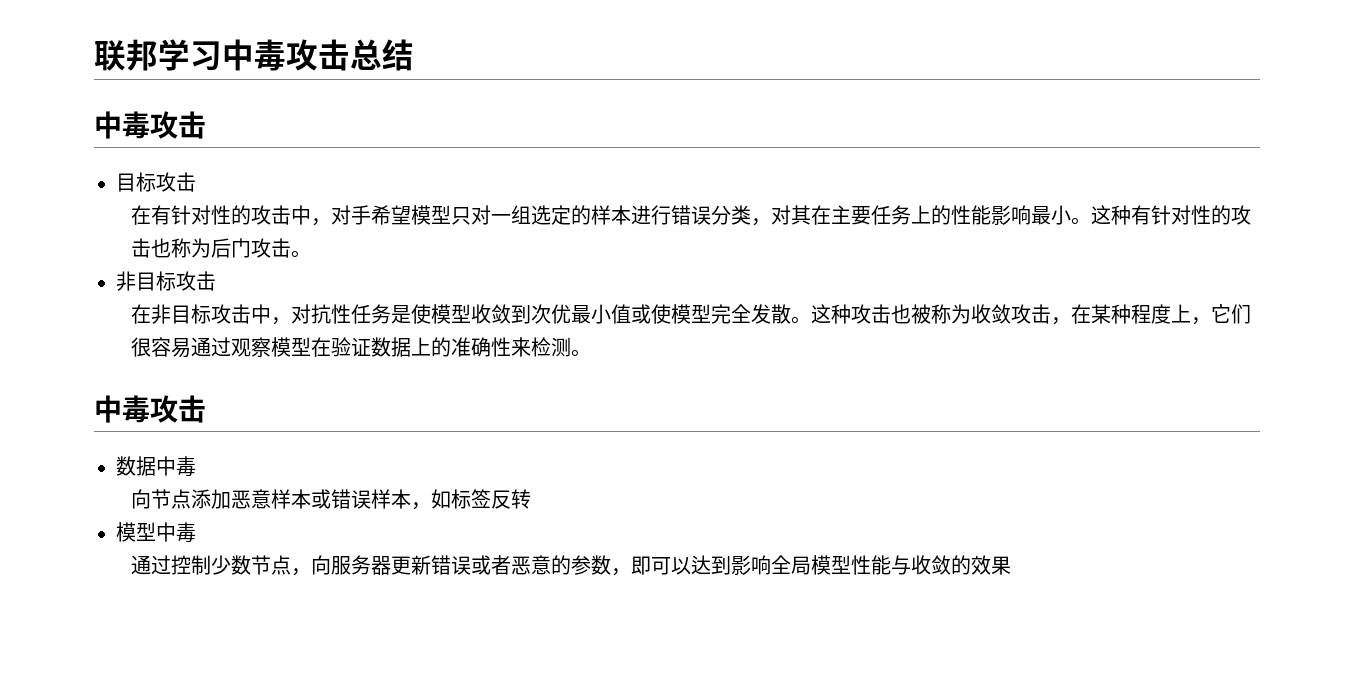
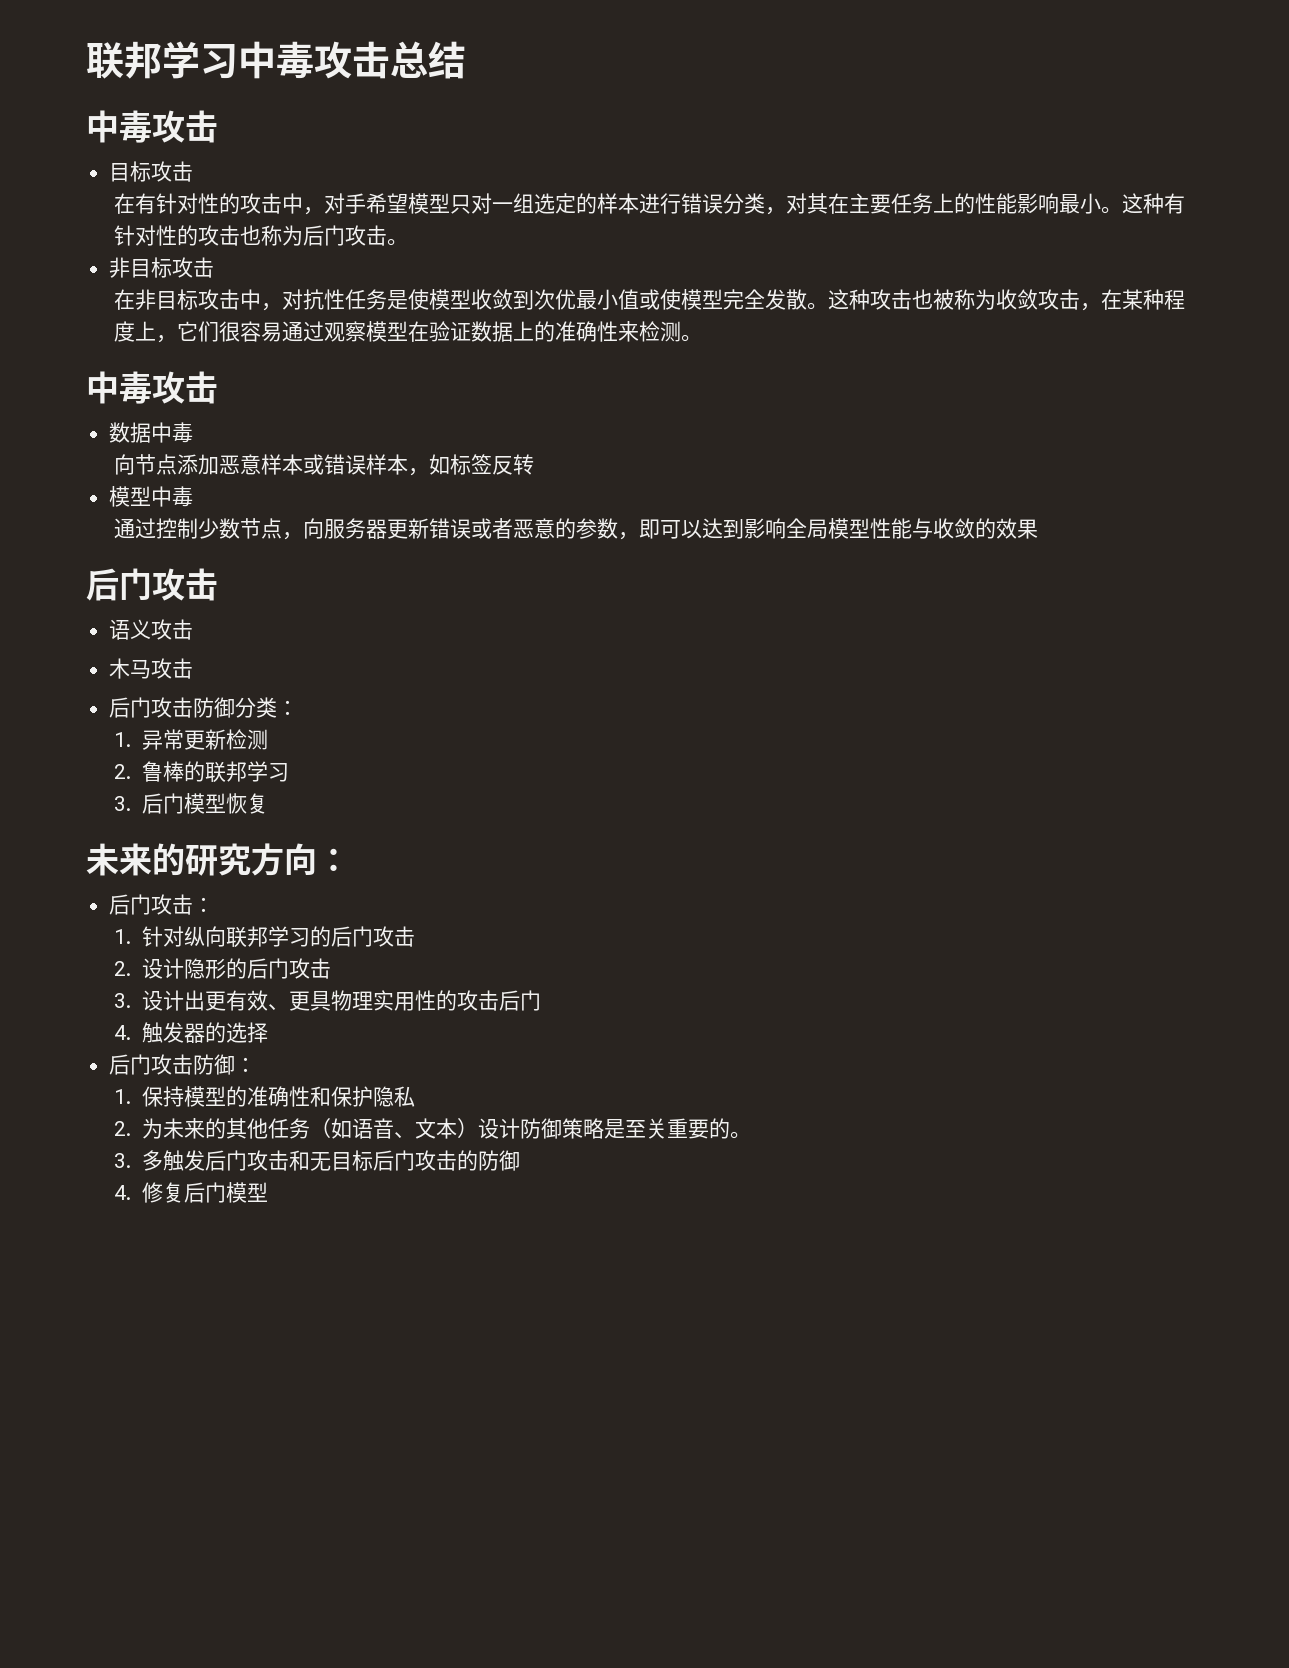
(1012, 565) none -> [86,568,218,601] [109,619,194,640] [109,658,194,679] [109,697,299,718] [113,729,268,750] [113,761,289,783] [113,793,268,814] [86,843,350,876] [109,894,215,915] [113,926,415,948] [113,958,331,979] [113,990,541,1011] [113,1022,268,1043] [109,1054,257,1075] [113,1086,415,1107] [113,1118,751,1139] [113,1150,520,1171] [113,1182,268,1203] // 后门攻击 // 语义攻击 // 木马攻击 // 后门攻击防御分类： // 1.异常更新检测 // 2.鲁棒的联邦学习 // 3.后门模型恢复 // 未来的研究方向： // 后门攻击： // 1.针对纵向联邦学习的后门攻击 // 2.设计隐形的后门攻击 // 3.设计出更有效、更具物理实用性的攻击后门 // 4.触发器的选择 // 后门攻击防御： // 1.保持模型的准确性和保护隐私 // 2.为未来的其他任务（如语音、文本）设计防御策略是至关重要的。 // 3.多触发后门攻击和无目标后门攻击的防御 // 4.修复后门模型

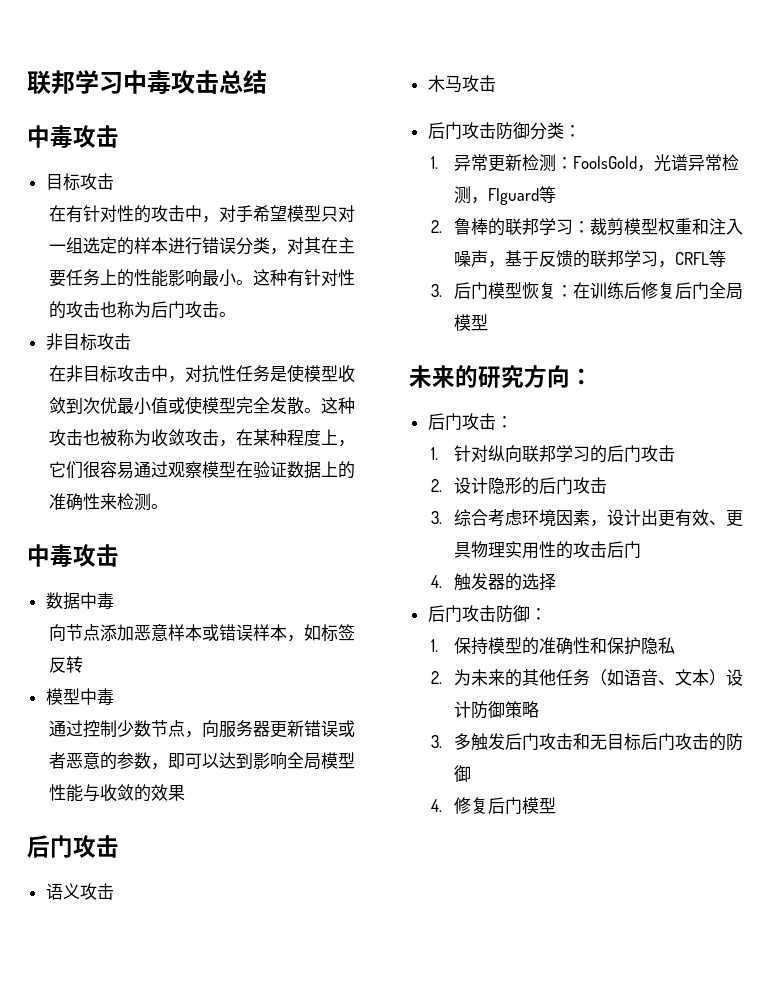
(268, 739) none -> [555,154,739,172] [453,186,556,205] ：FoolsGold，光谱异常检测，Flguard等
[113,793,268,814] // 3.后门模型恢复 -> [572,218,743,236] [453,250,726,268] [431,282,743,300] [453,314,488,331] ：裁剪模型权重和注入噪声，基于反馈的联邦学习，CRFL等 // 3.后门模型恢复：在训练后修复后门全局模型
(131, 1000) none -> [453,509,607,527] 综合考虑环境因素，
[603,1118,751,1139] 是至关重要的。 -> (539, 709) none

